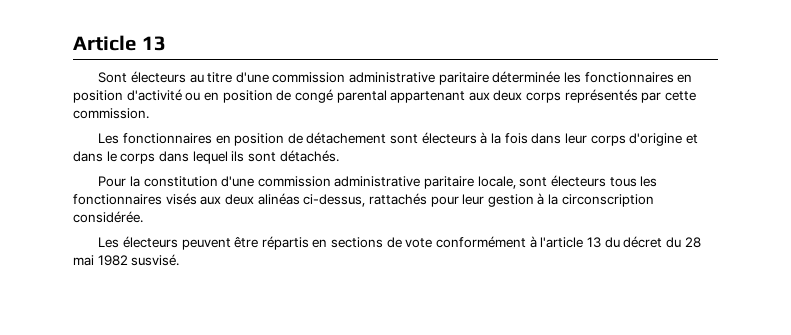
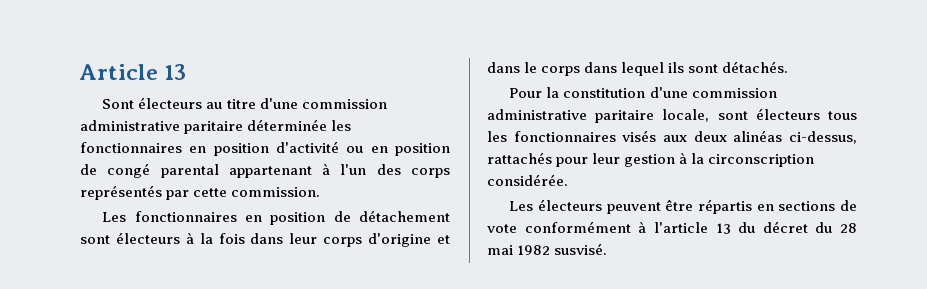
[468,90,523,101] aux deux -> [322,163,401,175] à l'un des

